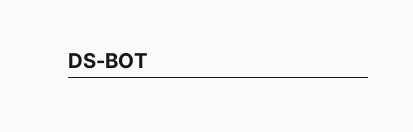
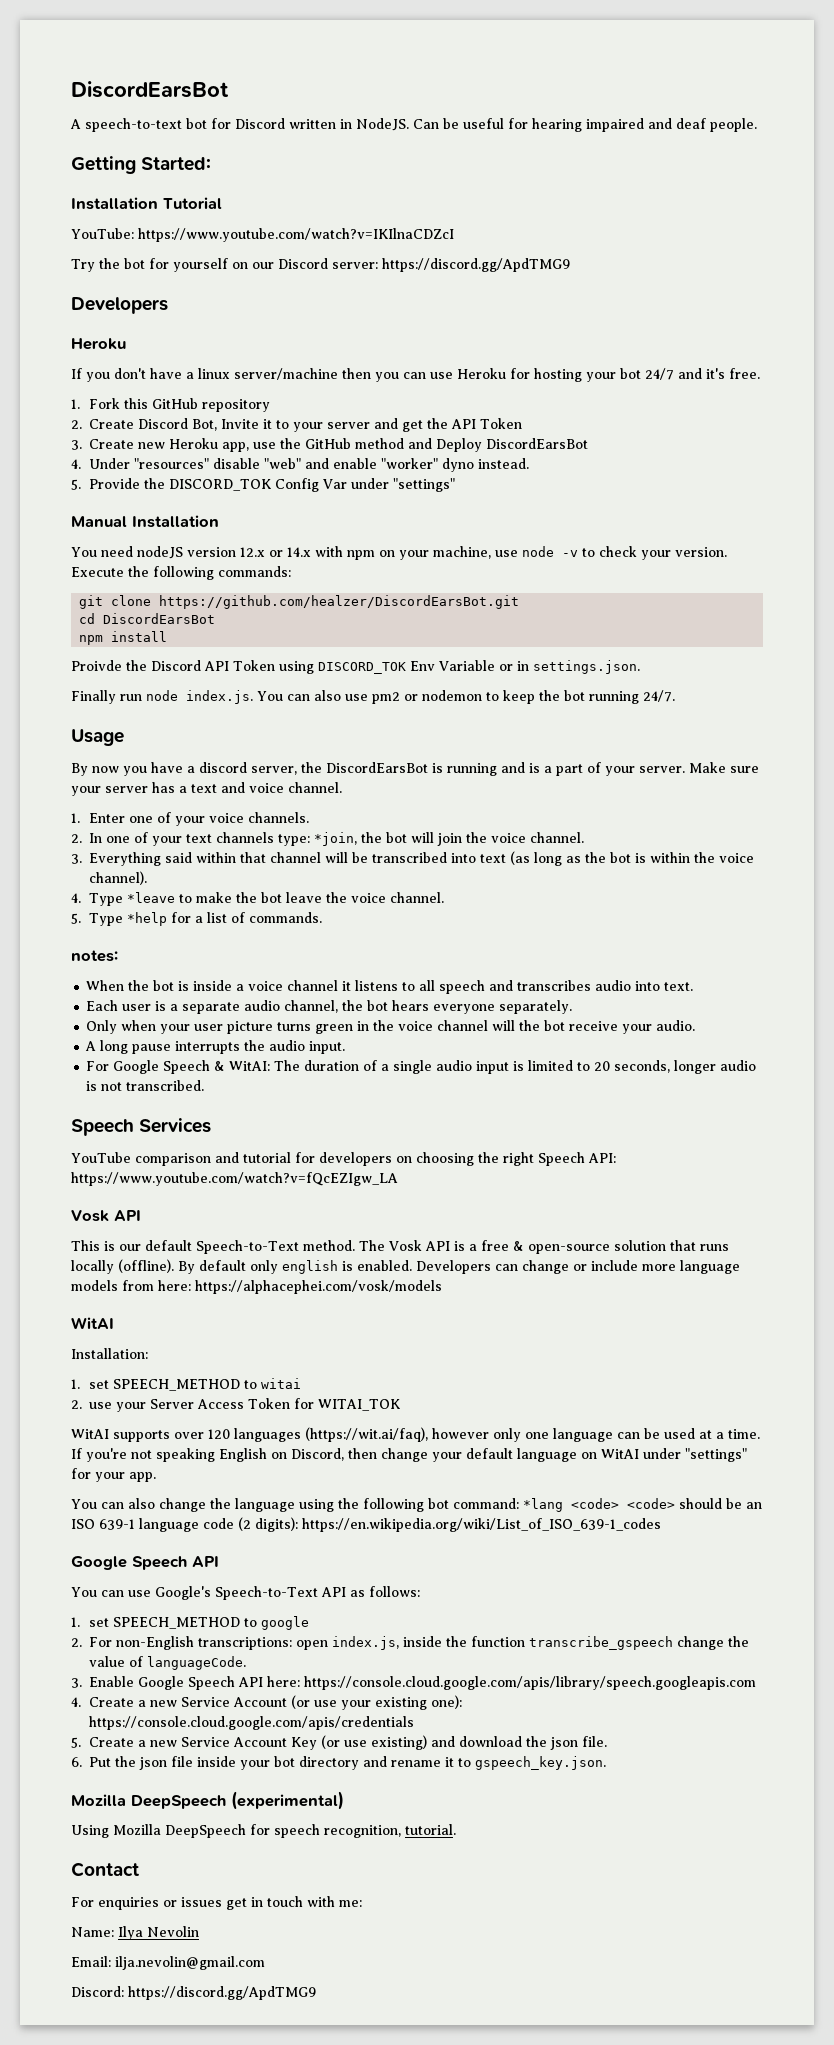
[68,52,148,69] DS-BOT -> [71,81,229,98] [70,118,757,132] [71,156,212,174] [71,197,222,210] [71,228,454,242] [71,258,570,272] [71,297,168,314] [71,338,126,350] [71,368,760,382] [71,398,270,412] [71,418,522,432] [71,438,588,452] [71,458,529,472] [71,478,455,492] [71,515,219,528] [71,546,727,560] [71,566,291,580] [79,595,520,609] [79,613,216,624] [79,631,168,645] [71,660,640,674] [71,690,675,704] [71,729,124,746] [71,762,759,776] [71,782,342,796] [71,812,309,826] [71,832,584,846] [71,851,754,866] [89,871,147,885] [71,892,444,906] [71,912,322,926] [71,950,118,962] [86,980,694,994] [86,1000,573,1014] [86,1020,696,1034] [85,1040,346,1054] [86,1060,757,1074] [86,1080,205,1091] [71,1118,212,1136] [71,1152,616,1166] [71,1172,398,1186] [71,1210,141,1222] [71,1240,729,1254] [71,1259,740,1274] [71,1280,442,1294] [71,1317,114,1329] [71,1348,148,1359] [71,1378,301,1391] [71,1398,401,1412] [71,1427,760,1442] [71,1448,747,1462] [71,1468,156,1482] [71,1498,762,1512] [71,1517,661,1532] [71,1556,219,1570] [71,1586,420,1600] [71,1616,309,1630] [71,1636,749,1650] [89,1656,246,1670] [71,1676,756,1690] [71,1695,462,1710] [88,1716,414,1730] [71,1735,607,1750] [71,1756,606,1770] [71,1791,344,1810] [71,1824,456,1838] [71,1862,139,1877] [71,1896,362,1910] [71,1926,199,1940] [71,1956,265,1970] [71,1986,316,2000] DiscordEarsBot // A speech-to-text bot for Discord written in NodeJS. Can be useful for hearing impaired and deaf people. // Getting Started: // Installation Tutorial // YouTube: https://www.youtube.com/watch?v=IKIlnaCDZcI // Try the bot for yourself on our Discord server: https://discord.gg/ApdTMG9 // Developers // Heroku // If you don't have a linux server/machine then you can use Heroku for hosting your bot 24/7 and it's free. // 1. Fork this GitHub repository // 2. Create Discord Bot, Invite it to your server and get the API Token // 3. Create new Heroku app, use the GitHub method and Deploy DiscordEarsBot // 4. Under "resources" disable "web" and enable "worker" dyno instead. // 5. Provide the DISCORD_TOK Config Var under "settings" // Manual Installation // You need nodeJS version 12.x or 14.x with npm on your machine, use node -v to check your version. Execute the following commands: // git clone https://github.com/healzer/DiscordEarsBot.git // cd DiscordEarsBot // npm install // Proivde the Discord API Token using DISCORD_TOK Env Variable or in settings.json. // Finally run node index.js. You can also use pm2 or nodemon to keep the bot running 24/7. // Usage // By now you have a discord server, the DiscordEarsBot is running and is a part of your server. Make sure your server has a text and voice channel. // 1. Enter one of your voice channels. // 2. In one of your text channels type: *join, the bot will join the voice channel. // 3. Everything said within that channel will be transcribed into text (as long as the bot is within the voice channel). // 4. Type *leave to make the bot leave the voice channel. // 5. Type *help for a list of commands. // notes: // When the bot is inside a voice channel it listens to all speech and transcribes audio into text. // Each user is a separate audio channel, the bot hears everyone separately. // Only when your user picture turns green in the voice channel will the bot receive your audio. // A long pause interrupts the audio input. // For Google Speech & WitAI: The duration of a single audio input is limited to 20 seconds, longer audio is not transcribed. // Speech Services // YouTube comparison and tutorial for developers on choosing the right Speech API: https://www.youtube.com/watch?v=fQcEZIgw_LA // Vosk API // This is our default Speech-to-Text method. The Vosk API is a free & open-source solution that runs locally (offline). By default only english is enabled. Developers can change or include more language models from here: https://alphacephei.com/vosk/models // WitAI // Installation: // 1. set SPEECH_METHOD to witai // 2. use your Server Access Token for WITAI_TOK // WitAI supports over 120 languages (https://wit.ai/faq), however only one language can be used at a time. If you're not speaking English on Discord, then change your default language on WitAI under "settings" for your app. // You can also change the language using the following bot command: *lang <code> <code> should be an ISO 639-1 language code (2 digits): https://en.wikipedia.org/wiki/List_of_ISO_639-1_codes // Google Speech API // You can use Google's Speech-to-Text API as follows: // 1. set SPEECH_METHOD to google // 2. For non-English transcriptions: open index.js, inside the function transcribe_gspeech change the value of languageCode. // 3. Enable Google Speech API here: https://console.cloud.google.com/apis/library/speech.googleapis.com // 4. Create a new Service Account (or use your existing one): https://console.cloud.google.com/apis/credentials // 5. Create a new Service Account Key (or use existing) and download the json file. // 6. Put the json file inside your bot directory and rename it to gspeech_key.json. // Mozilla DeepSpeech (experimental) // Using Mozilla DeepSpeech for speech recognition, tutorial. // Contact // For enquiries or issues get in touch with me: // Name: Ilya Nevolin // Email: ilja.nevolin@gmail.com // Discord: https://discord.gg/ApdTMG9

